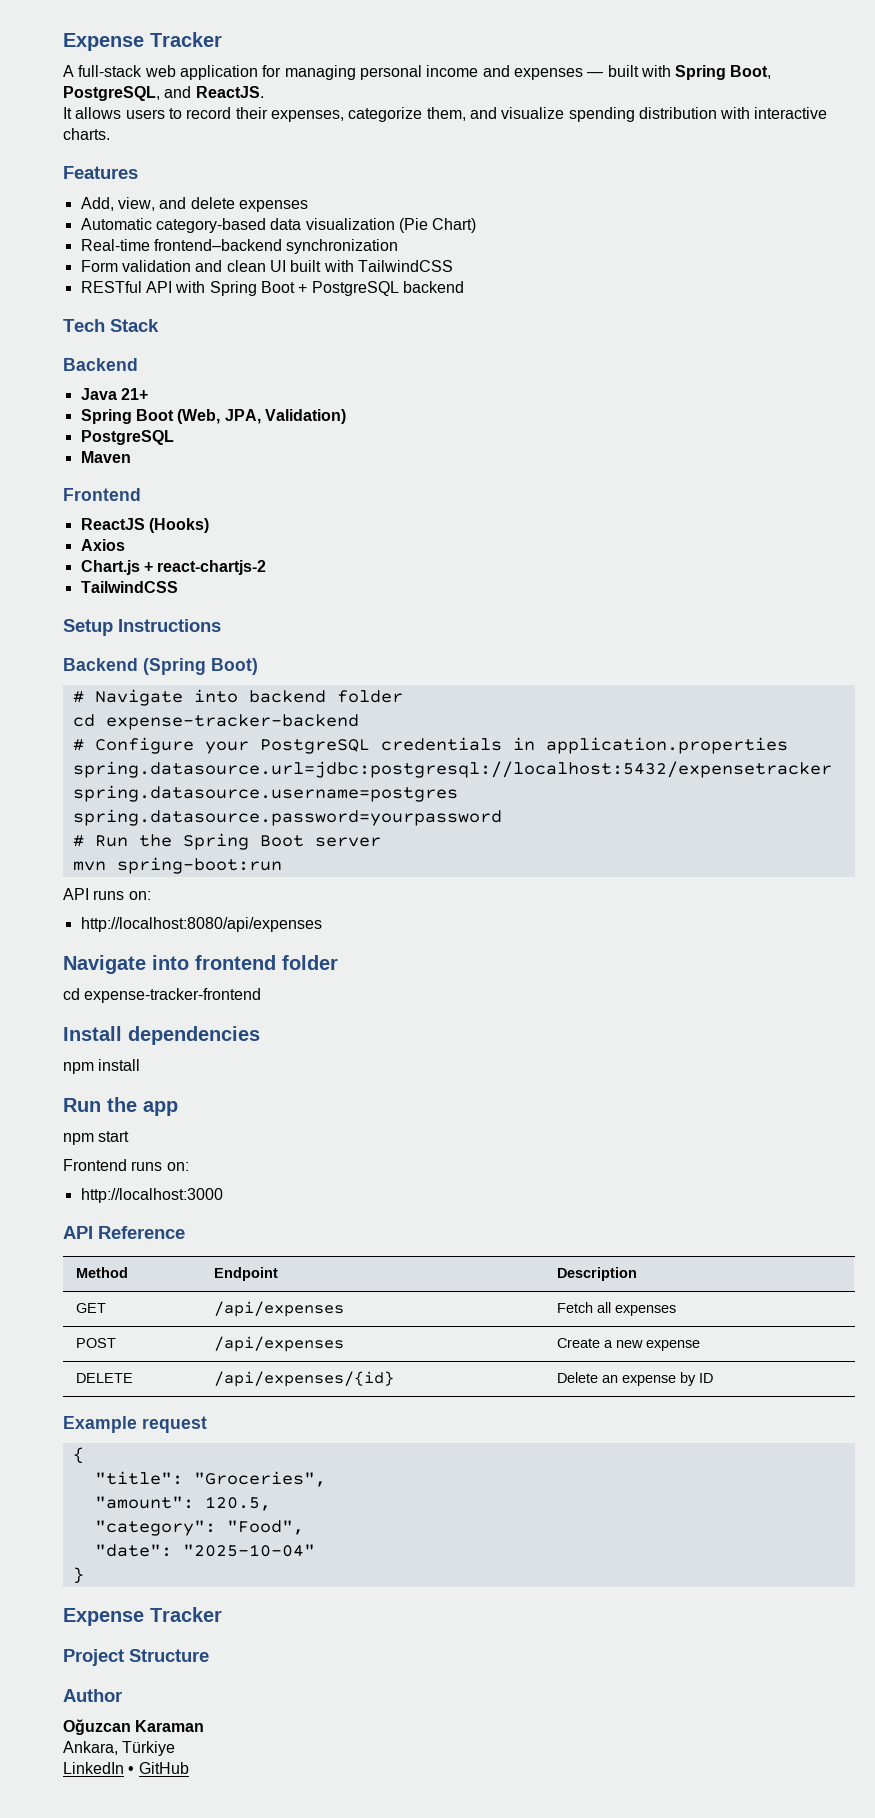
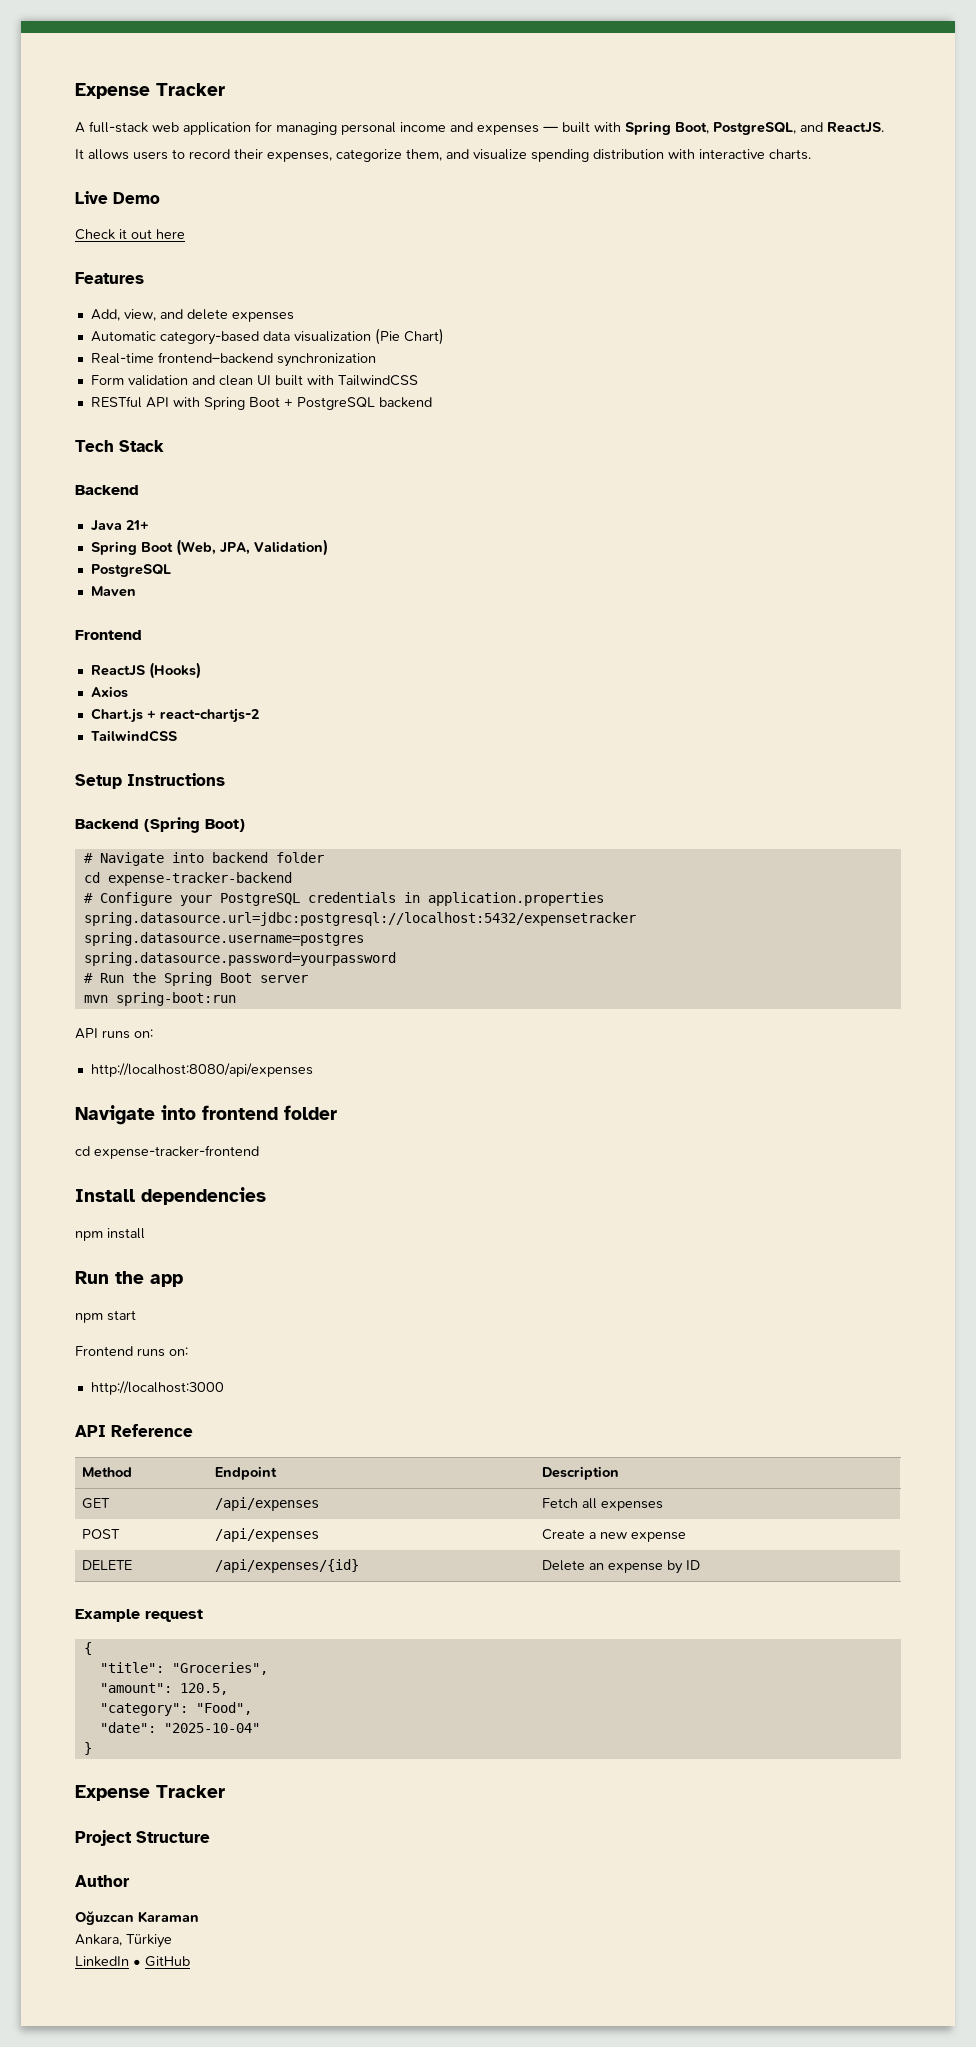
(110, 134) none -> [75,191,160,204] [75,229,185,240] // Live Demo // Check it out here

